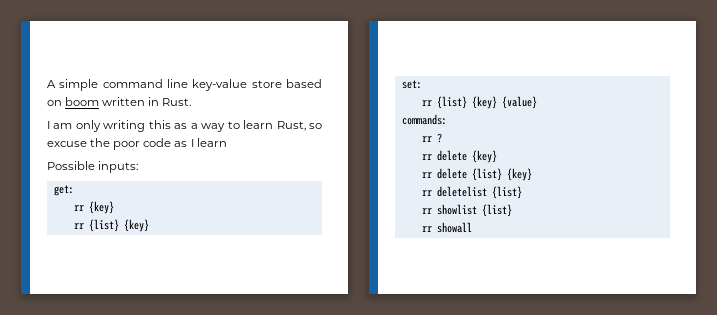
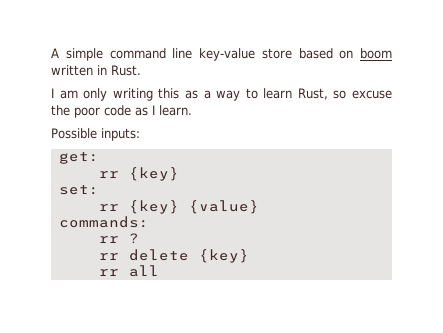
[196,138,227,147] learn -> [159,105,192,116] learn.
[73,219,149,232] // rr {list} {key} -> (179, 174) none
[436,96,467,109] {list} -> (119, 207) none
[436,168,532,181] [421,186,522,199] [421,204,512,217] [421,222,472,233] delete {list} {key} // rr deletelist {list} // rr showlist {list} // rr showall -> [128,265,159,277] all

